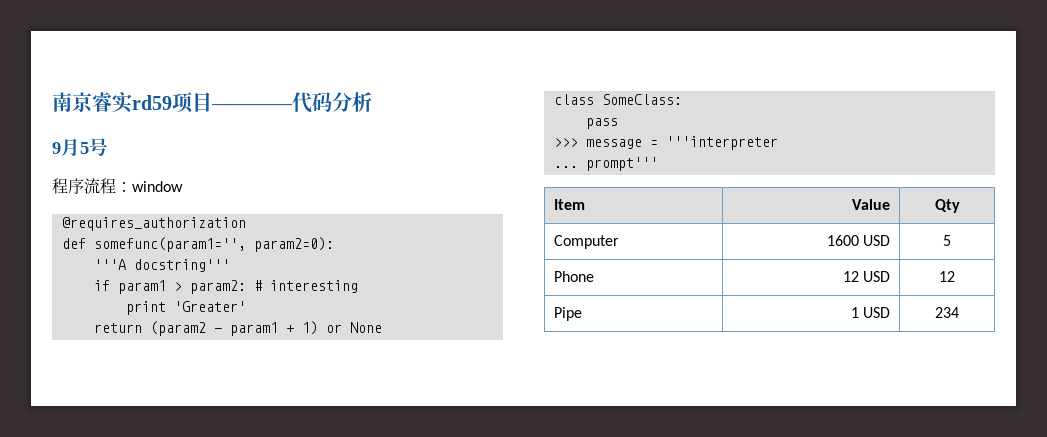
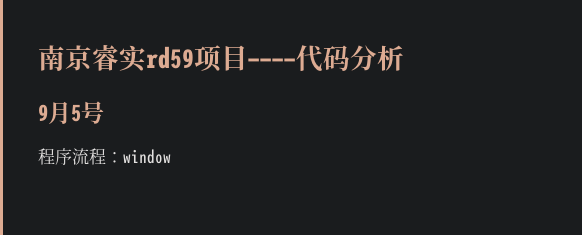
[61,217,246,231] [61,237,334,252] [93,259,230,272] [93,280,358,294] [125,301,246,315] [93,321,382,336] [553,94,682,105] [585,118,618,129] [553,136,778,150] [553,157,658,171] [553,199,585,210] [852,199,891,210] [934,199,960,213] [553,235,619,249] [826,235,891,246] [943,235,951,246] [553,271,594,282] [842,271,891,282] [939,271,955,282] [553,307,582,321] [850,307,891,318] [935,307,959,318] // @requires_authorization // def somefunc(param1='', param2=0): // '''A docstring''' // if param1 > param2: # interesting // print 'Greater' // return (param2 - param1 + 1) or None // class SomeClass: // pass // >>> message = '''interpreter // ... prompt''' // Item | Value | Qty // Computer | 1600 USD | 5 // Phone | 12 USD | 12 // Pipe | 1 USD | 234 -> (171, 156) none

